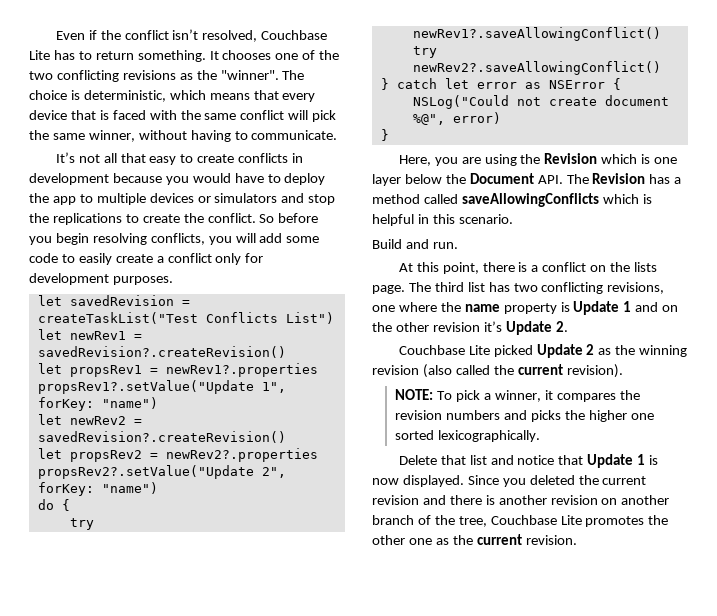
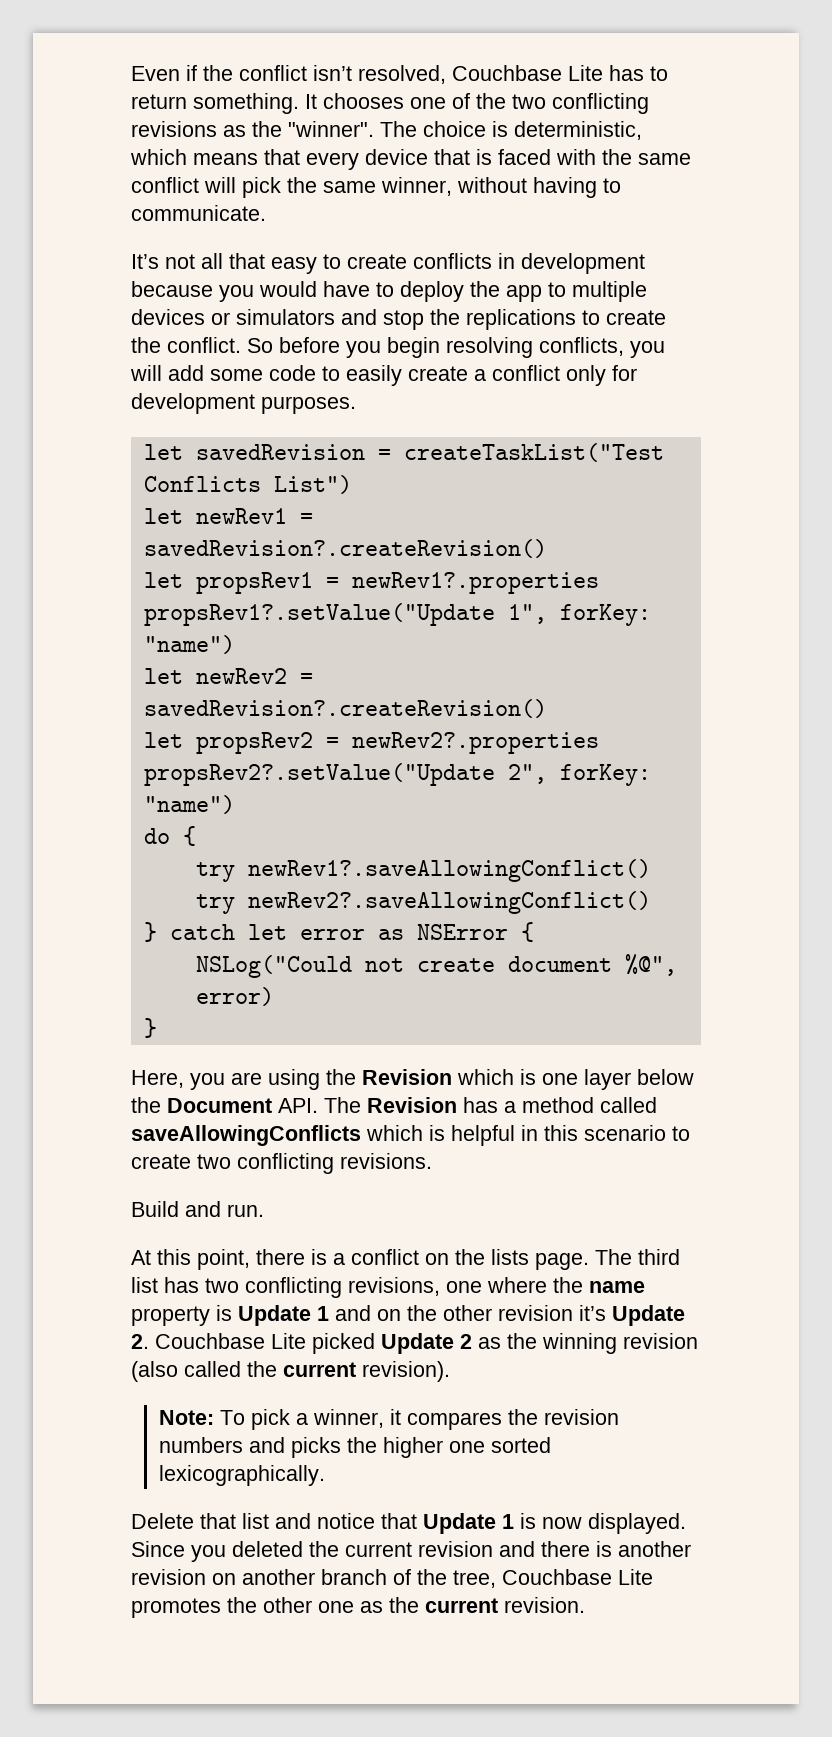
[458,214,513,224] scenario. -> [584,1125,690,1141] [131,1153,432,1174] scenario to create two conflicting revisions.
(568, 326) // -> (149, 1341) none
[395,389,434,400] NOTE: -> [159,1410,215,1425] Note:

